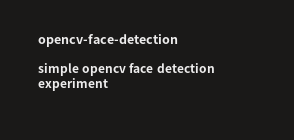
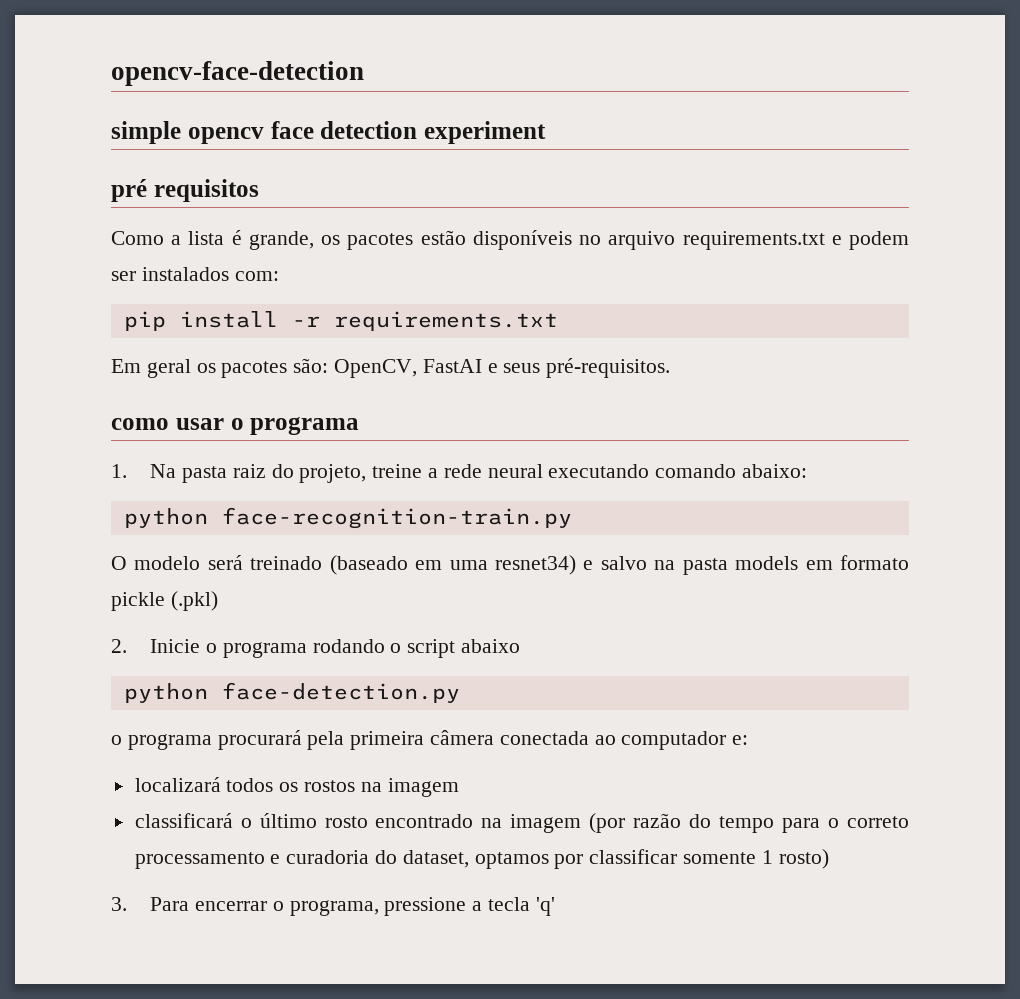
(108, 84) none -> [111,179,259,202] [111,230,910,250] [111,267,279,281] [123,311,558,331] [111,358,671,378] [111,416,360,435] [111,464,808,483] [123,507,572,529] [111,555,910,575] [111,591,218,611] [111,639,521,658] [123,682,460,703] [111,730,749,750] [134,777,459,797] [134,813,910,833] [134,849,829,869] [111,897,555,916] // pré requisitos // Como a lista é grande, os pacotes estão disponíveis no arquivo requirements.txt e podem ser instalados com: // pip install -r requirements.txt // Em geral os pacotes são: OpenCV, FastAI e seus pré-requisitos. // como usar o programa // 1. Na pasta raiz do projeto, treine a rede neural executando comando abaixo: // python face-recognition-train.py // O modelo será treinado (baseado em uma resnet34) e salvo na pasta models em formato pickle (.pkl) // 2. Inicie o programa rodando o script abaixo // python face-detection.py // o programa procurará pela primeira câmera conectada ao computador e: // localizará todos os rostos na imagem // classificará o último rosto encontrado na imagem (por razão do tempo para o correto processamento e curadoria do dataset, optamos por classificar somente 1 rosto) // 3. Para encerrar o programa, pressione a tecla 'q'

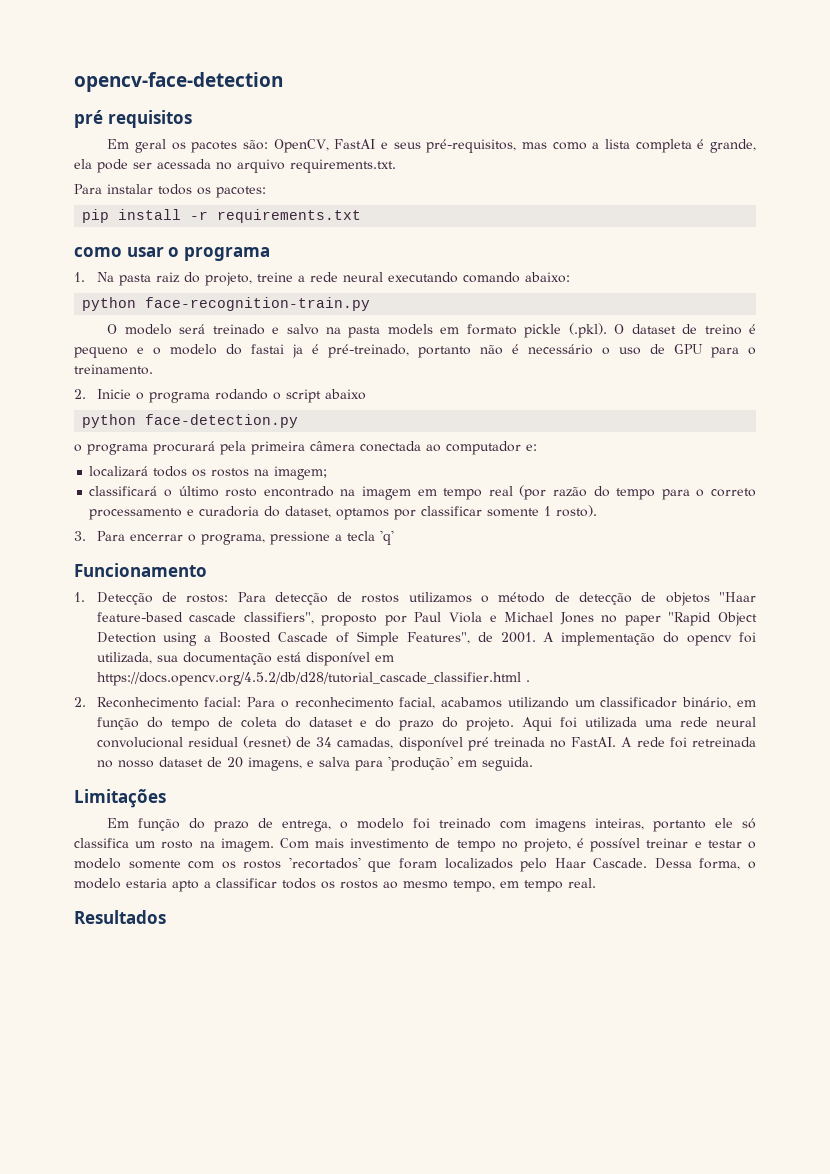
[111,121,546,144] [111,179,259,202] [111,230,910,250] [111,267,279,281] [123,311,558,331] simple opencv face detection experiment // pré requisitos // Como a lista é grande, os pacotes estão disponíveis no arquivo requirements.txt e podem ser instalados com: // pip install -r requirements.txt -> [74,110,192,128] pré requisitos
[546,358,671,378] pré-requisitos. -> [426,139,757,153] [74,159,396,173] [74,184,266,198] [82,209,362,223] pré-requisitos, mas como a lista completa é grande, ela pode ser acessada no arquivo requirements.txt. // Para instalar todos os pacotes: // pip install -r requirements.txt
[329,555,576,575] (baseado em uma resnet34) -> (265, 329) none
[170,591,218,611] (.pkl) -> [568,323,756,338] [74,344,756,358] [74,364,153,375] (.pkl). O dataset de treino é pequeno e o modelo do fastai ja é pré-treinado, portanto não é necessário o uso de GPU para o treinamento.
[387,778,459,797] imagem -> [274,466,328,480] imagem;
(582, 823) none -> [417,486,513,500] em tempo real
[778,849,829,869] rosto) -> [556,505,598,517] rosto).
(555, 906) none -> [74,563,207,577] [74,592,757,606] [96,612,757,626] [96,631,757,646] [96,652,394,666] [96,672,530,686] [74,697,756,709] [96,717,757,731] [96,736,756,751] [96,756,533,771] [74,789,166,808] [107,818,757,832] [74,838,756,852] [74,857,756,872] [74,878,596,892] [74,910,166,924] // Funcionamento // 1. Detecção de rostos: Para detecção de rostos utilizamos o método de detecção de objetos "Haar feature-based cascade classifiers", proposto por Paul Viola e Michael Jones no paper "Rapid Object Detection using a Boosted Cascade of Simple Features", de 2001. A implementação do opencv foi utilizada, sua documentação está disponível em https://docs.opencv.org/4.5.2/db/d28/tutorial_cascade_classifier.html . // 2. Reconhecimento facial: Para o reconhecimento facial, acabamos utilizando um classificador binário, em função do tempo de coleta do dataset e do prazo do projeto. Aqui foi utilizada uma rede neural convolucional residual (resnet) de 34 camadas, disponível pré treinada no FastAI. A rede foi retreinada no nosso dataset de 20 imagens, e salva para 'produção' em seguida. // Limitações // Em função do prazo de entrega, o modelo foi treinado com imagens inteiras, portanto ele só classifica um rosto na imagem. Com mais investimento de tempo no projeto, é possível treinar e testar o modelo somente com os rostos 'recortados' que foram localizados pelo Haar Cascade. Dessa forma, o modelo estaria apto a classificar todos os rostos ao mesmo tempo, em tempo real. // Resultados

